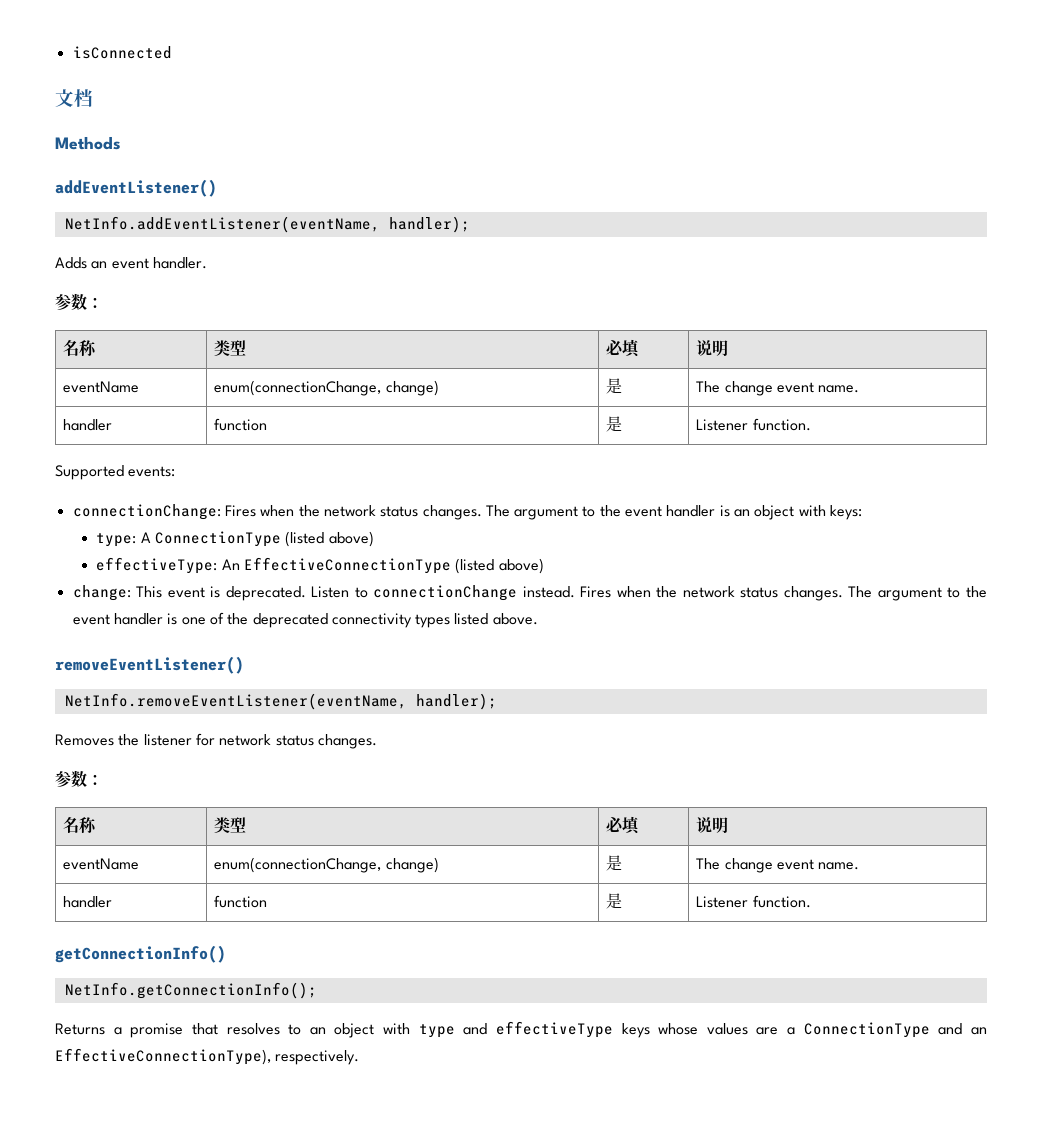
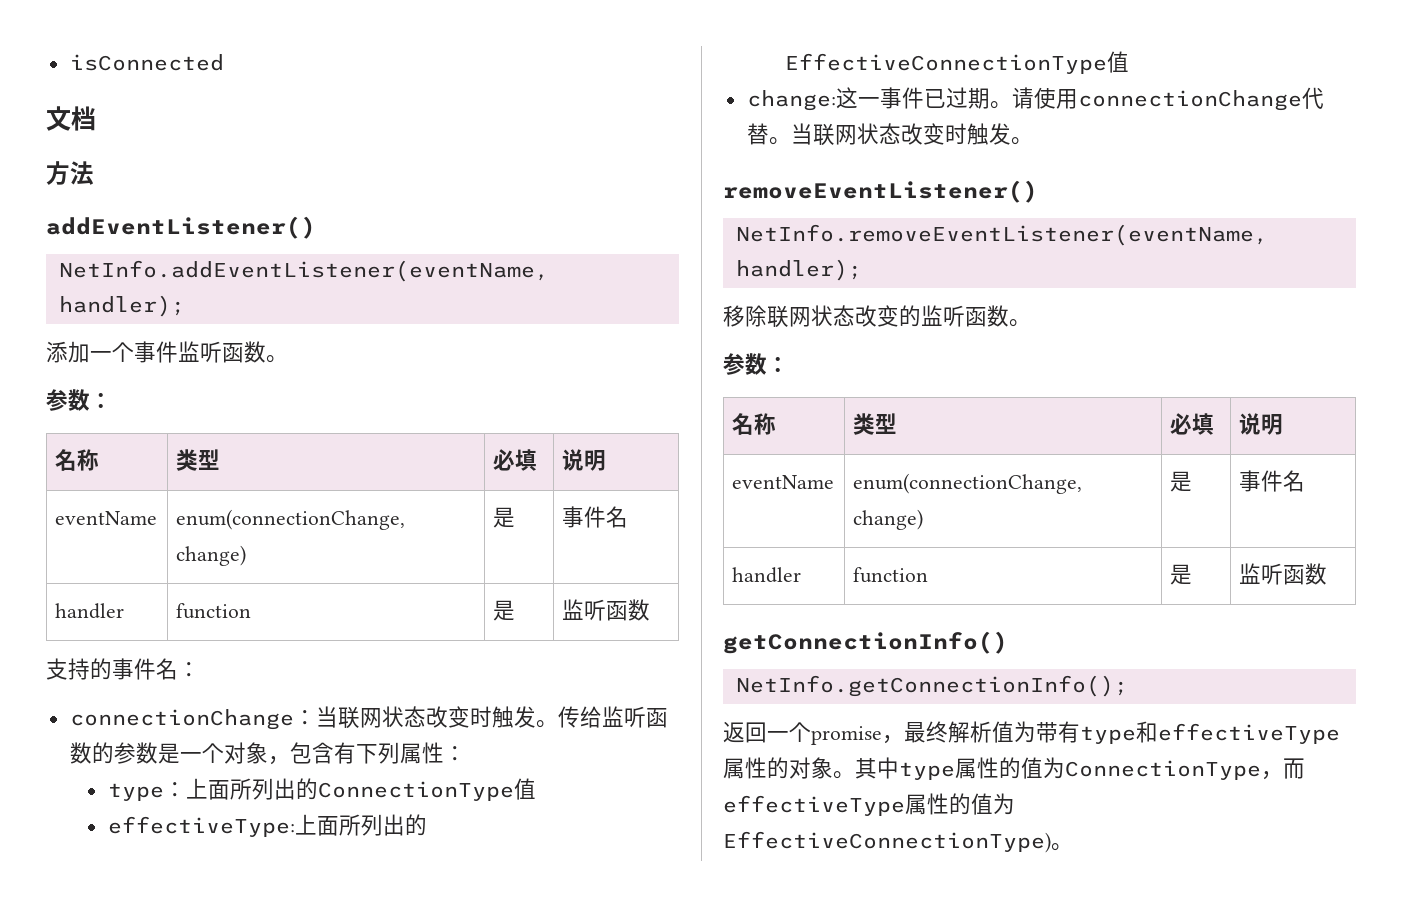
[55,136,121,150] Methods -> [46,161,94,185] 方法
[55,257,207,269] [55,293,103,311] [63,339,98,357] [214,340,247,357] [606,339,642,358] [696,340,729,356] [63,381,140,393] [214,380,439,396] [606,378,623,394] [696,381,860,396] [63,419,113,431] [214,418,268,431] [606,416,623,432] [696,418,811,431] [55,465,176,480] [72,504,863,520] [96,531,374,547] [96,557,544,574] [72,585,988,601] [72,612,538,628] [55,656,244,674] [64,693,497,710] [55,733,377,749] [55,770,103,788] [63,816,98,834] [214,817,247,834] [606,816,642,835] [696,817,729,833] [63,858,140,870] [214,857,439,873] [606,855,623,871] [696,858,860,873] [63,896,113,908] [214,895,268,908] [606,893,623,909] [696,895,811,908] Adds an event handler. // 参数： // 名称 | 类型 | 必填 | 说明 // eventName | enum(connectionChange, change) | 是 | The change event name. // handler | function | 是 | Listener function. // Supported events: // connectionChange: Fires when the network status changes. The argument to the event handler is an object with keys: // type: A ConnectionType (listed above) // effectiveType: An EffectiveConnectionType (listed above) // change: This event is deprecated. Listen to connectionChange instead. Fires when the network status changes. The argument to the event handler is one of the deprecated connectivity types listed above. // removeEventListener() // NetInfo.removeEventListener(eventName, handler); // Removes the listener for network status changes. // 参数： // 名称 | 类型 | 必填 | 说明 // eventName | enum(connectionChange, change) | 是 | The change event name. // handler | function | 是 | Listener function. -> [46,341,288,363] [46,389,112,411] [55,449,100,471] [176,449,221,471] [493,449,538,471] [562,449,607,471] [55,511,158,525] [176,509,406,530] [176,545,247,566] [493,507,516,528] [562,506,629,528] [55,603,125,619] [176,603,252,619] [493,600,516,621] [562,599,651,621] [46,658,200,680] [69,706,668,730] [69,742,466,765] [107,778,536,801] [107,814,427,837] [784,51,1129,74] [746,87,1324,111] [746,123,1033,146] [723,180,1038,203] [735,224,1268,246] [735,259,862,281] [723,305,1031,328] [723,353,789,375] [732,413,777,435] [853,413,898,435] [1170,413,1215,435] [1239,413,1284,435] [732,475,835,489] [853,473,1083,494] [853,509,924,530] [1170,471,1193,492] [1239,470,1306,492] [732,567,802,583] [853,567,929,583] [1170,564,1193,585] [1239,563,1328,585] 添加一个事件监听函数。 // 参数： // 名称 | 类型 | 必填 | 说明 // eventName | enum(connectionChange, change) | 是 | 事件名 // handler | function | 是 | 监听函数 // 支持的事件名： // connectionChange：当联网状态改变时触发。传给监听函数的参数是一个对象，包含有下列属性： // type：上面所列出的ConnectionType值 // effectiveType:上面所列出的EffectiveConnectionType值 // change:这一事件已过期。请使用connectionChange代替。当联网状态改变时触发。 // removeEventListener() // NetInfo.removeEventListener(eventName, handler); // 移除联网状态改变的监听函数。 // 参数： // 名称 | 类型 | 必填 | 说明 // eventName | enum(connectionChange, change) | 是 | 事件名 // handler | function | 是 | 监听函数
[55,1021,988,1038] [55,1048,360,1065] Returns a promise that resolves to an object with type and effectiveType keys whose values are a ConnectionType and an EffectiveConnectionType), respectively. -> [723,721,1340,745] [723,757,1305,780] [723,793,1015,816] [723,831,1073,853] 返回一个promise，最终解析值为带有type和effectiveType属性的对象。其中type属性的值为ConnectionType，而effectiveType属性的值为EffectiveConnectionType)。

